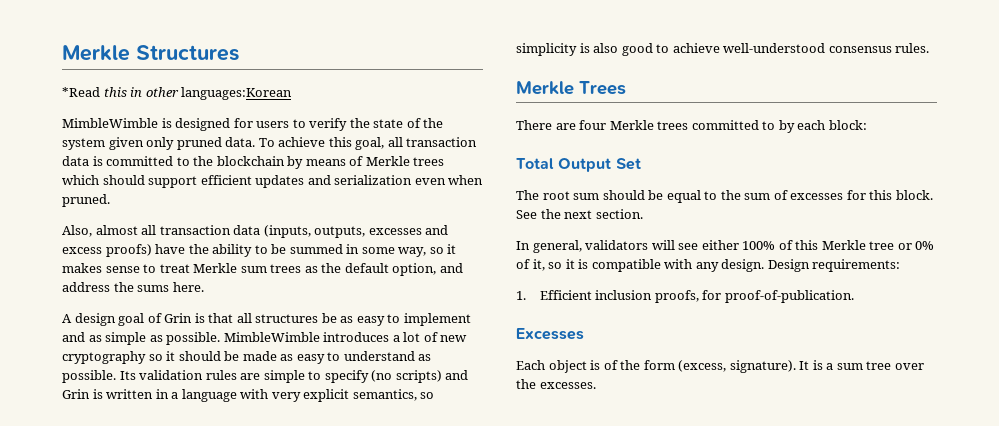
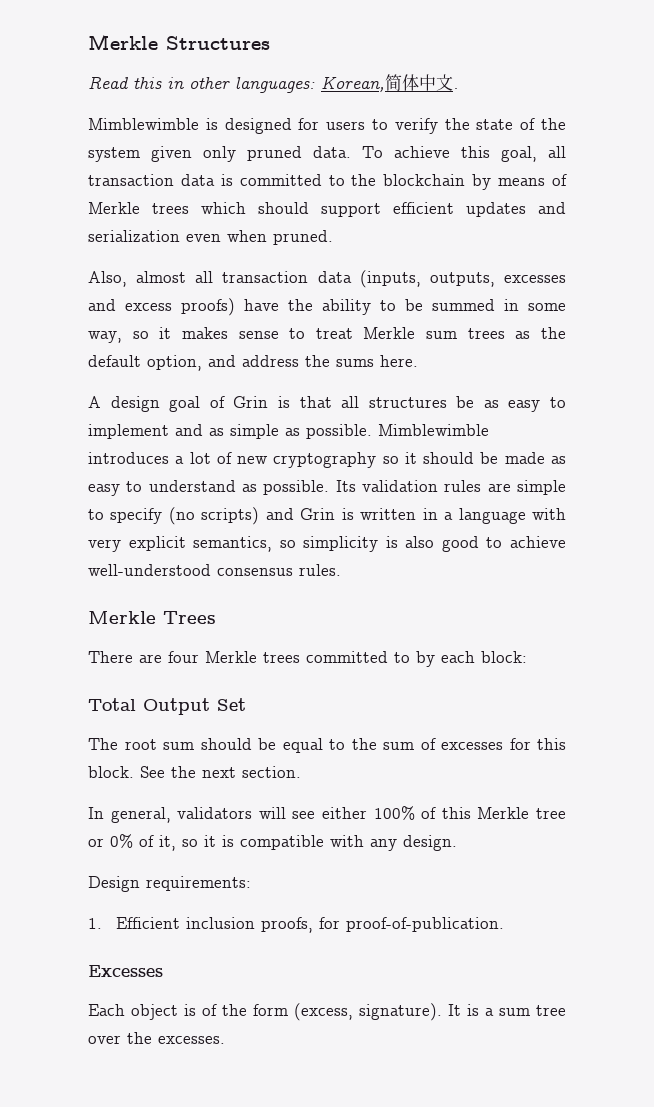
[62,87,100,97] *Read -> [88,76,129,89] Read
[181,87,293,100] [62,118,158,128] languages:Korean // MimbleWimble -> [235,74,459,93] [88,118,199,130] languages: Korean,简体中文. // Mimblewimble
[223,332,320,342] MimbleWimble -> [378,424,489,436] Mimblewimble
(765, 265) none -> (457, 843) //

